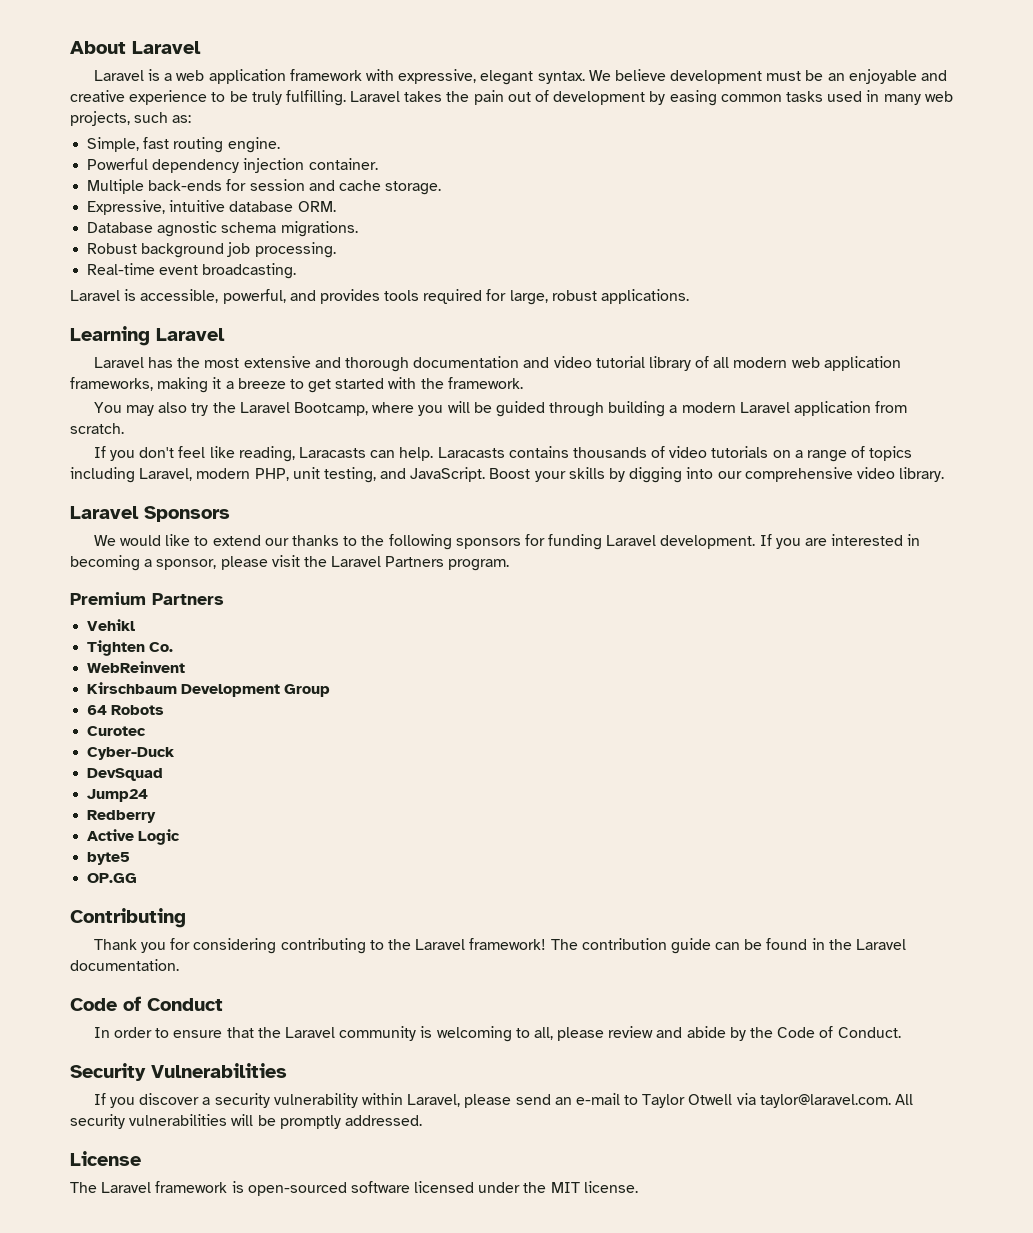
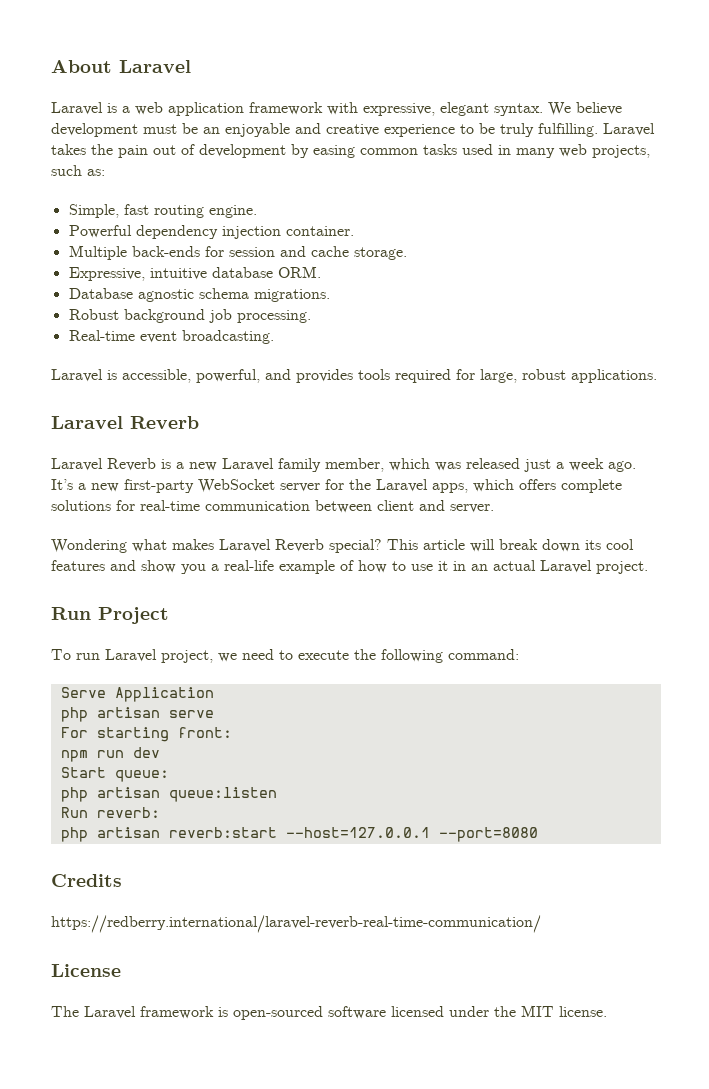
[70,326,225,346] [93,356,901,372] [70,377,523,393] [93,401,908,417] [70,423,124,434] [93,446,913,462] [70,467,945,483] [70,506,230,522] [93,534,921,550] [70,555,510,571] [70,592,224,605] [87,619,136,631] [87,640,174,656] [87,661,186,673] [87,682,331,697] [87,705,165,715] [87,726,147,736] [87,747,176,760] [87,768,164,781] [87,789,149,802] [87,810,157,823] [87,829,181,845] [87,852,131,865] [87,873,138,883] [70,908,186,928] [93,938,907,954] [70,959,179,971] [70,996,223,1011] [93,1026,901,1042] [70,1063,287,1081] [93,1093,914,1108] [70,1114,422,1129] Learning Laravel // Laravel has the most extensive and thorough documentation and video tutorial library of all modern web application frameworks, making it a breeze to get started with the framework. // You may also try the Laravel Bootcamp, where you will be guided through building a modern Laravel application from scratch. // If you don't feel like reading, Laracasts can help. Laracasts contains thousands of video tutorials on a range of topics including Laravel, modern PHP, unit testing, and JavaScript. Boost your skills by digging into our comprehensive video library. // Laravel Sponsors // We would like to extend our thanks to the following sponsors for funding Laravel development. If you are interested in becoming a sponsor, please visit the Laravel Partners program. // Premium Partners // Vehikl // Tighten Co. // WebReinvent // Kirschbaum Development Group // 64 Robots // Curotec // Cyber-Duck // DevSquad // Jump24 // Redberry // Active Logic // byte5 // OP.GG // Contributing // Thank you for considering contributing to the Laravel framework! The contribution guide can be found in the Laravel documentation. // Code of Conduct // In order to ensure that the Laravel community is welcoming to all, please review and abide by the Code of Conduct. // Security Vulnerabilities // If you discover a security vulnerability within Laravel, please send an e-mail to Taylor Otwell via taylor@laravel.com. All security vulnerabilities will be promptly addressed. -> [51,416,199,429] [51,458,636,472] [51,479,622,493] [51,500,494,513] [51,539,634,553] [51,560,648,574] [51,607,169,624] [51,649,519,663] [60,687,214,702] [60,707,214,722] [60,727,232,742] [60,747,160,762] [60,767,169,782] [60,787,277,802] [60,807,160,818] [60,827,538,842] [51,874,122,887] [51,915,541,933] Laravel Reverb // Laravel Reverb is a new Laravel family member, which was released just a week ago. It’s a new first-party WebSocket server for the Laravel apps, which offers complete solutions for real-time communication between client and server. // Wondering what makes Laravel Reverb special? This article will break down its cool features and show you a real-life example of how to use it in an actual Laravel project. // Run Project // To run Laravel project, we need to execute the following command: // Serve Application // php artisan serve // For starting front: // npm run dev // Start queue: // php artisan queue:listen // Run reverb: // php artisan reverb:start --host=127.0.0.1 --port=8080 // Credits // https://redberry.international/laravel-reverb-real-time-communication/

